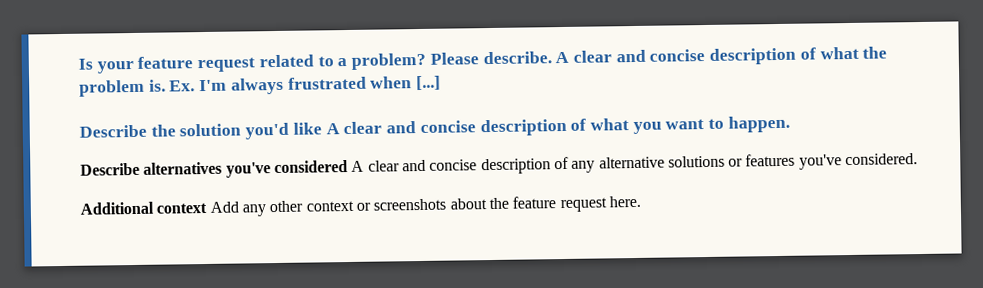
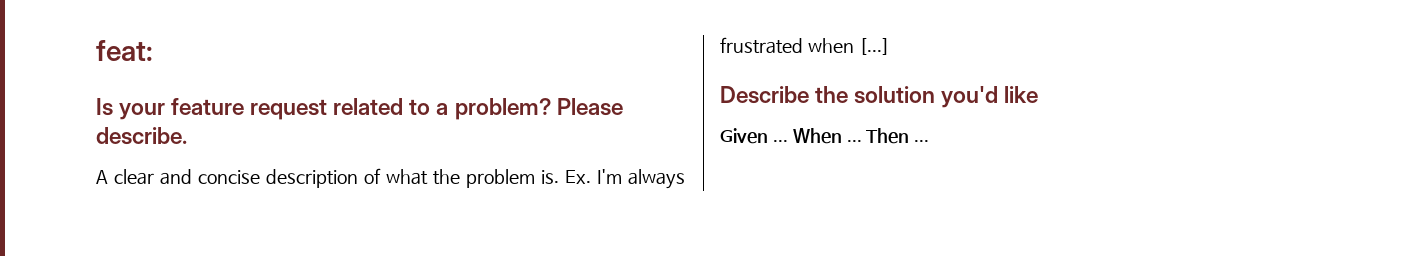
(78, 64) none -> [96,40,153,61] feat: //
(552, 58) none -> (187, 136) //
[325,115,790,137] [80,153,919,178] [80,195,641,217] A clear and concise description of what you want to happen. // Describe alternatives you've considered A clear and concise description of any alternative solutions or features you've considered. // Additional context Add any other context or screenshots about the feature request here. -> [720,128,930,144] // Given ... When ... Then ...

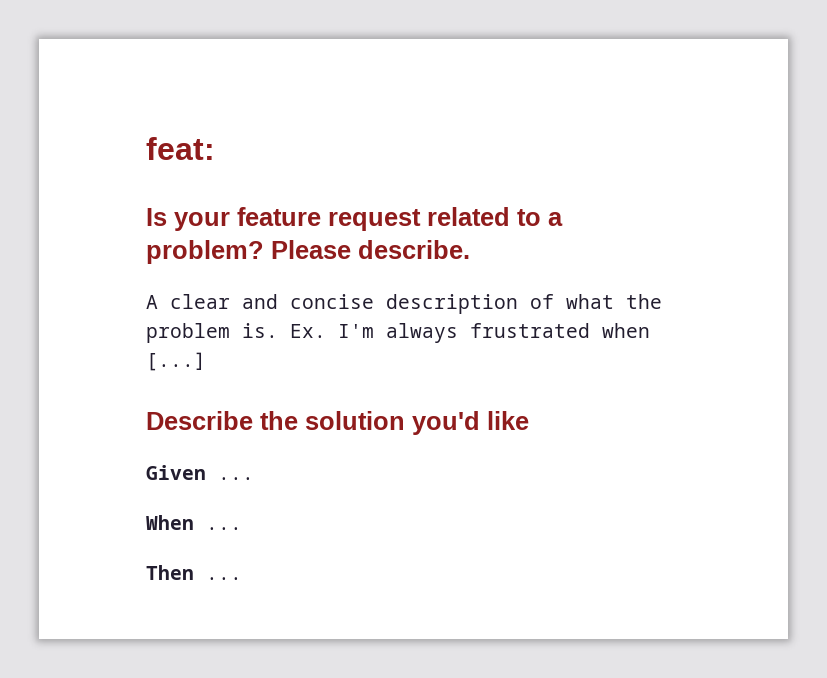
(788, 141) none -> (254, 478) //
(862, 141) none -> (242, 528) //

